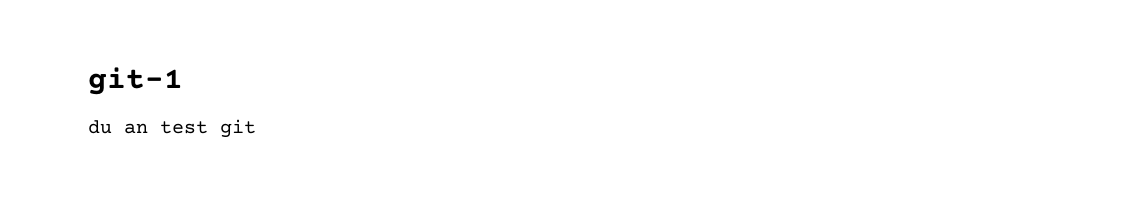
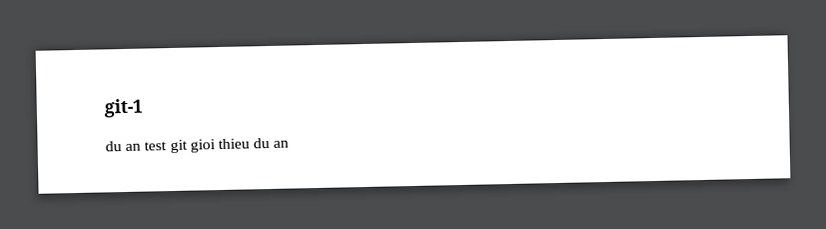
(256, 128) none -> [189,137,290,153] gioi thieu du an

